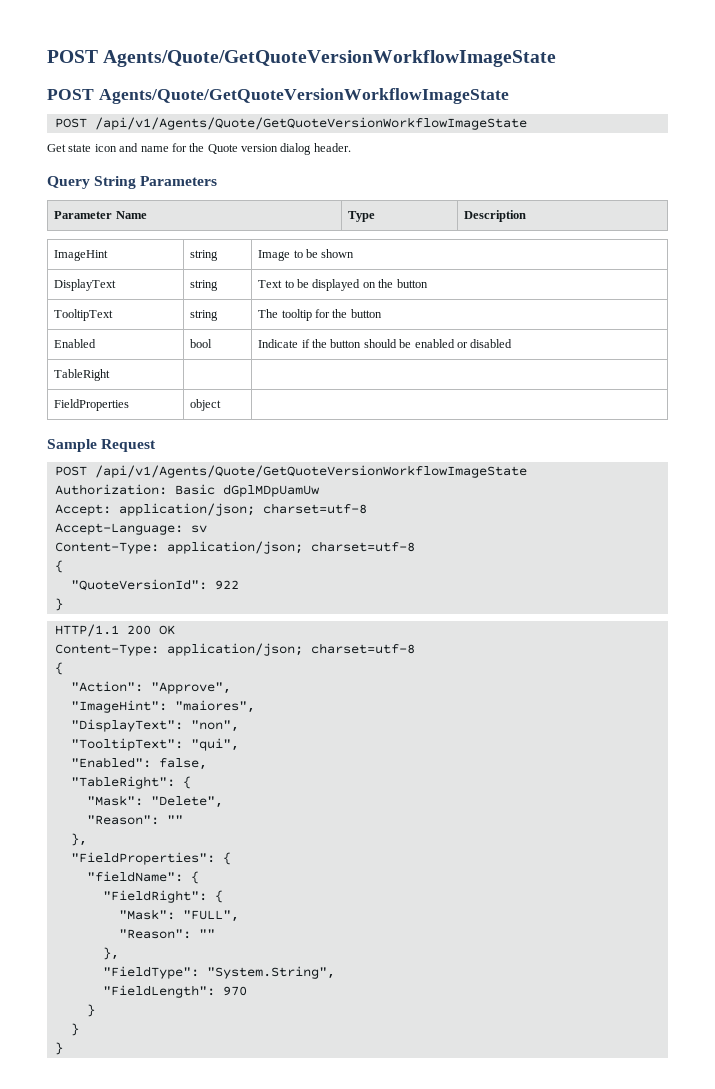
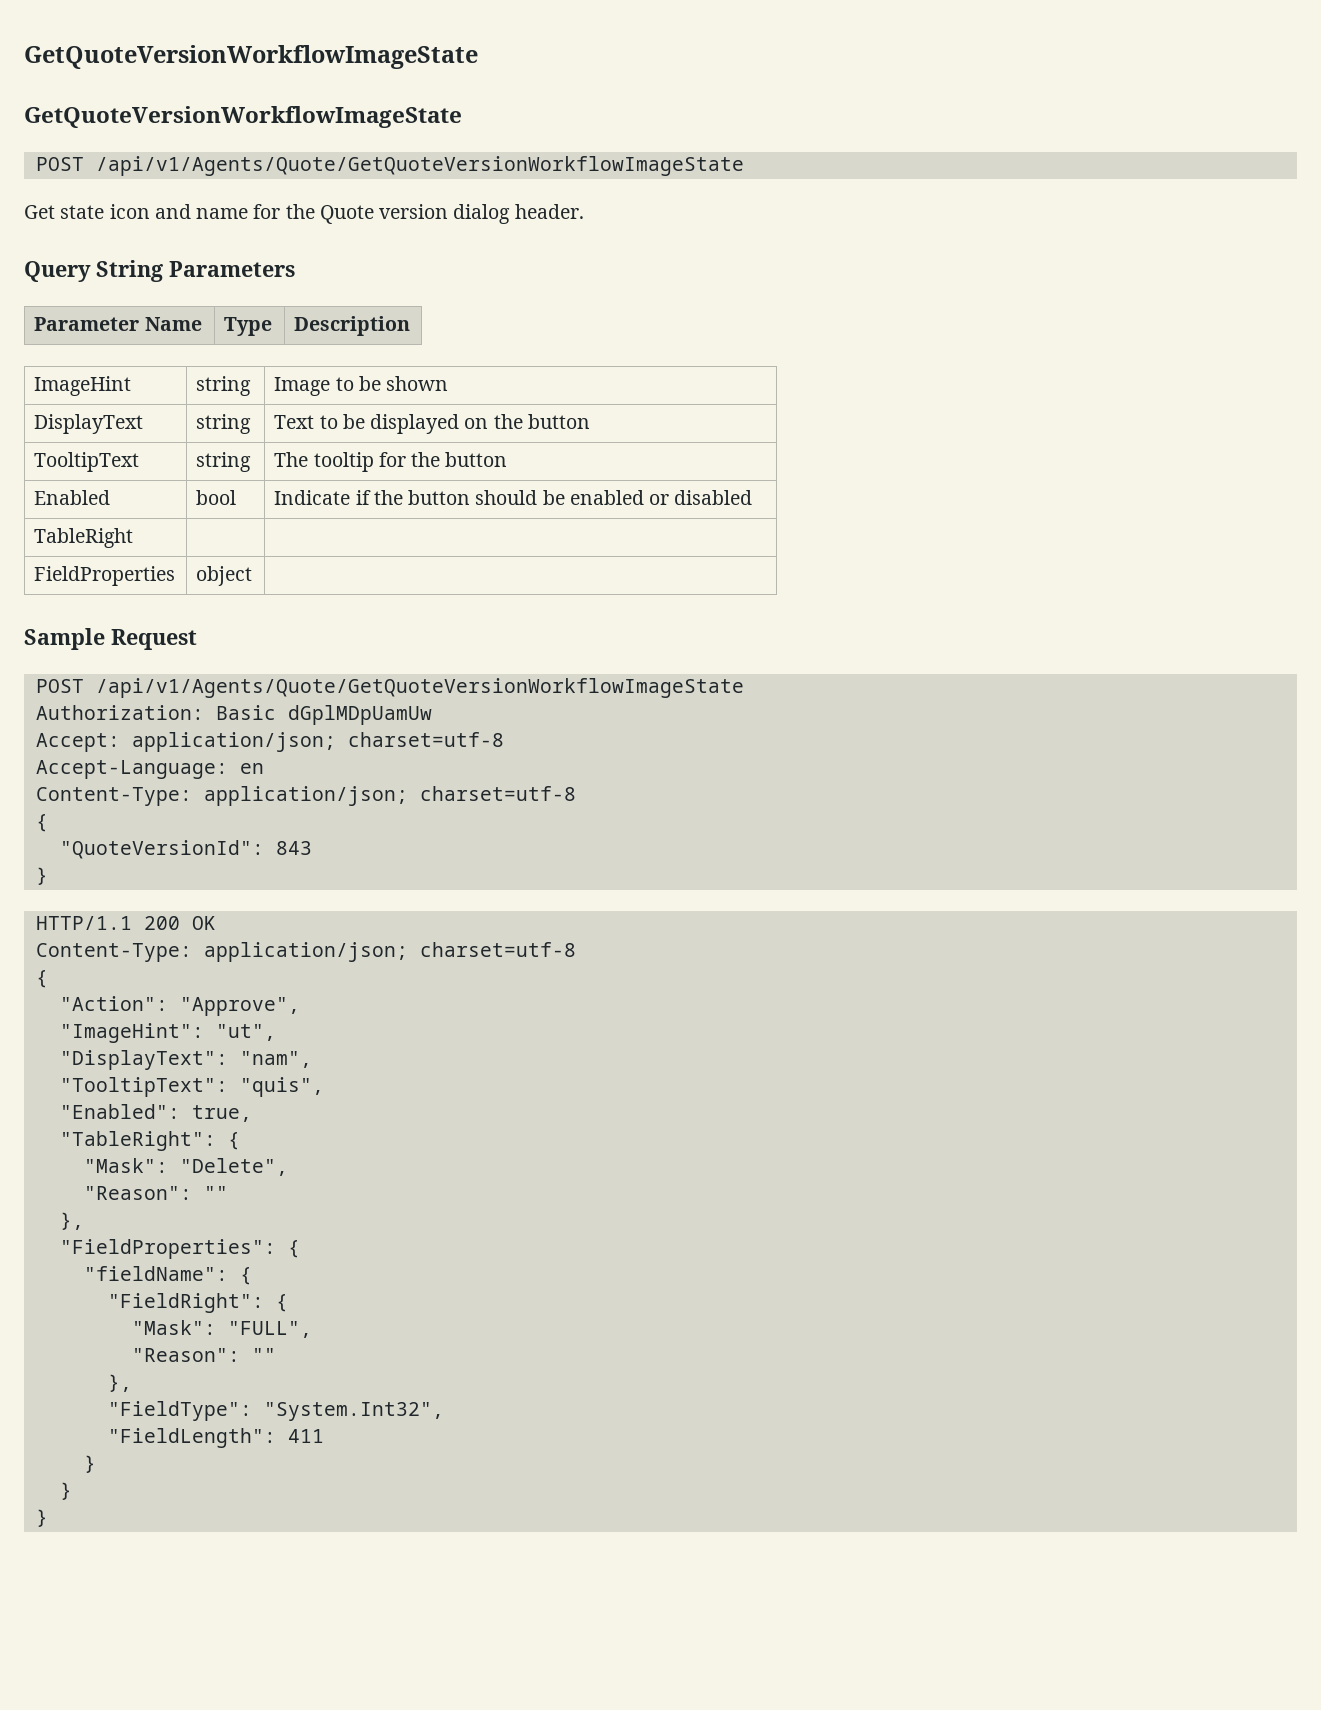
[47,50,557,67] [47,88,509,104] POST Agents/Quote/GetQuoteVersionWorkflowImageState // POST Agents/Quote/GetQuoteVersionWorkflowImageState -> [24,45,478,69] [24,106,462,128] GetQuoteVersionWorkflowImageState // GetQuoteVersionWorkflowImageState
[190,525,207,533] sv -> [239,763,264,774] en
[214,580,239,590] 922 -> [275,841,312,855] 843
[174,700,255,713] "maiores", -> [215,1024,276,1041] "ut",
[190,720,239,732] "non", -> [239,1051,312,1068] "nam",
[190,738,239,751] "qui", -> [239,1077,324,1097] "quis",
[158,758,207,770] false, -> [191,1105,252,1122] true,
[206,966,335,979] "System.String", -> [263,1402,444,1421] "System.Int32",
[222,986,247,996] 970 -> [287,1429,324,1443] 411

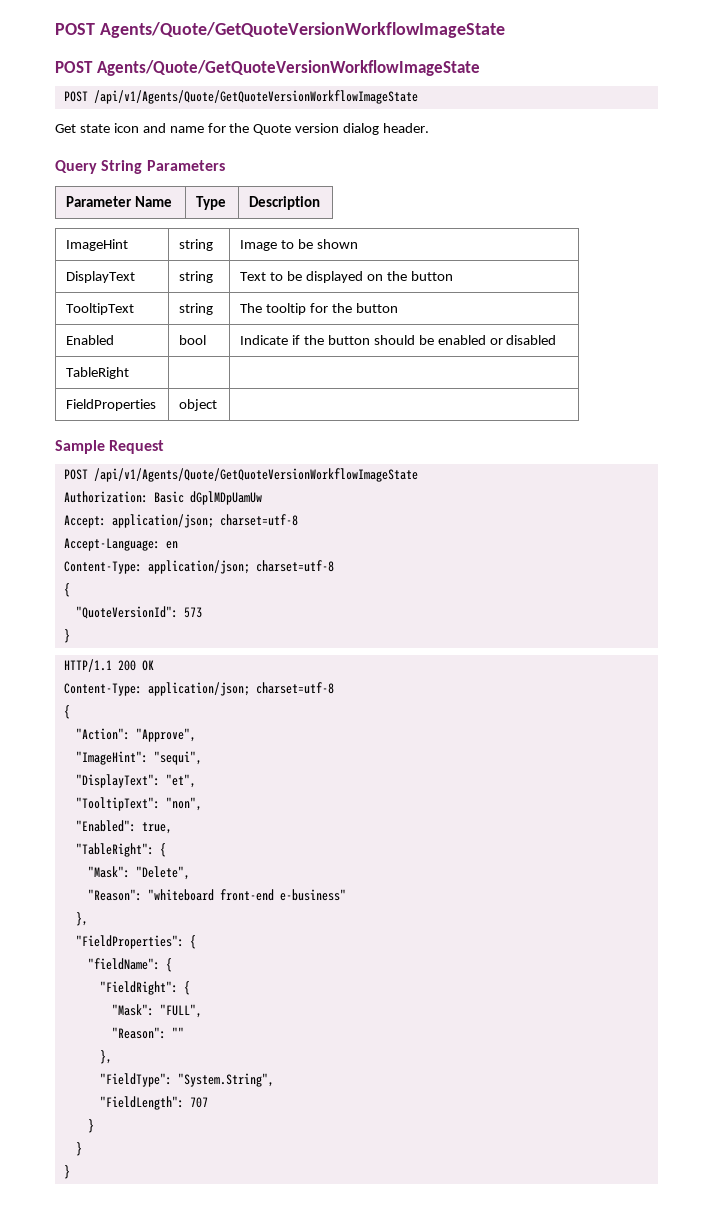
[24,45,478,69] [24,106,462,128] GetQuoteVersionWorkflowImageState // GetQuoteVersionWorkflowImageState -> [55,22,505,38] [55,60,480,76] POST Agents/Quote/GetQuoteVersionWorkflowImageState // POST Agents/Quote/GetQuoteVersionWorkflowImageState
[275,841,312,855] 843 -> [183,607,202,618] 573
[215,1024,276,1041] "ut", -> [153,751,202,765] "sequi",
[239,1051,312,1068] "nam", -> [165,774,196,788] "et",
[239,1077,324,1097] "quis", -> [165,797,202,811] "non",
[203,1186,228,1200] "" -> [147,889,346,901] "whiteboard front-end e-business"
[263,1402,444,1421] "System.Int32", -> [177,1073,274,1087] "System.String",
[287,1429,324,1443] 411 -> [189,1097,208,1108] 707

